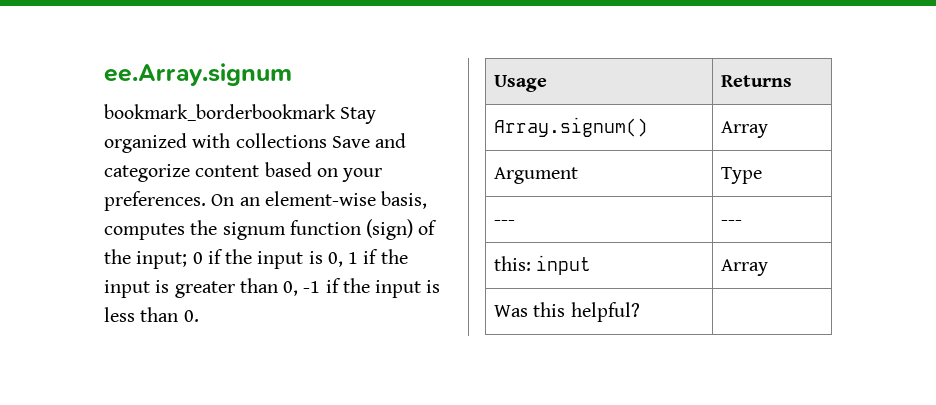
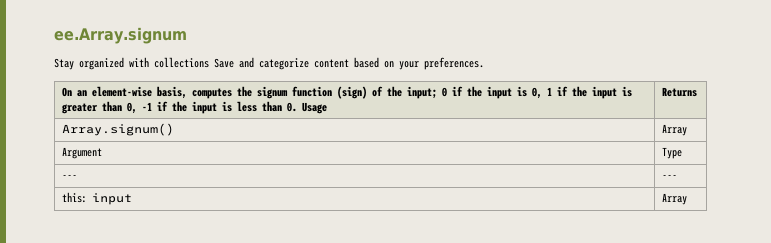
[104,104,336,121] bookmark_borderbookmark -> (187, 35) none
(206, 201) none -> (484, 63) //
(199, 316) // -> (298, 107) none
[494,302,640,322] // Was this helpful? | -> (688, 199) none

